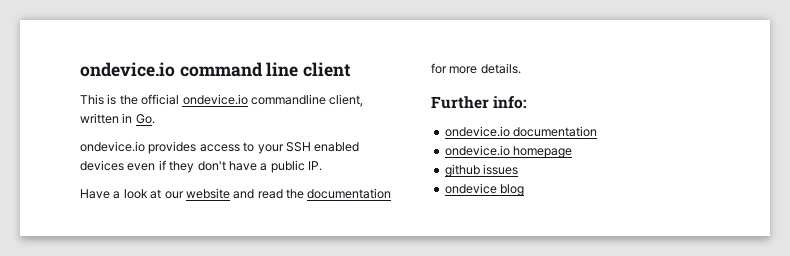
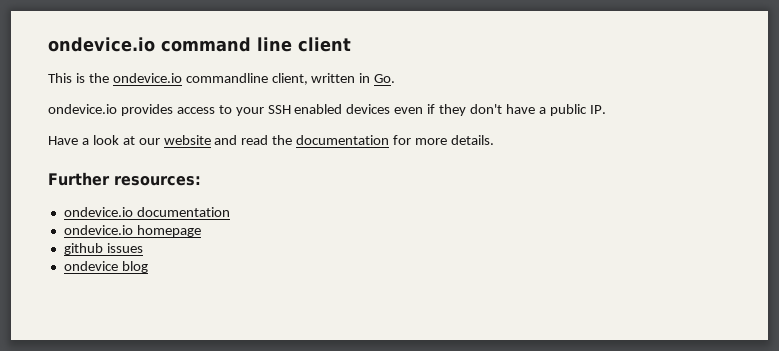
[141,94,180,105] official -> (109, 78) none
[493,96,527,109] info: -> [113,176,201,186] resources:

